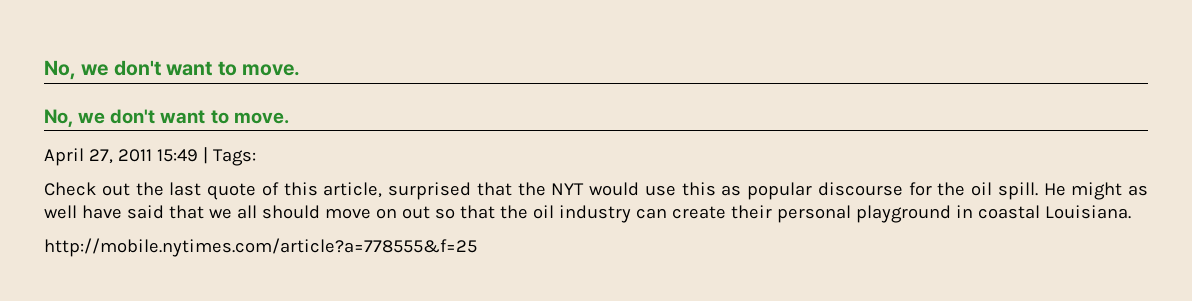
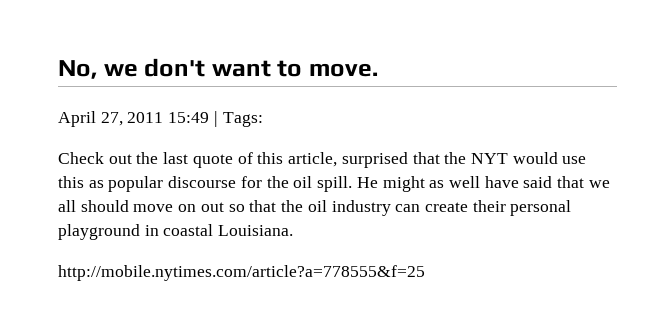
[44,60,300,80] [44,109,289,127] No, we don't want to move. // No, we don't want to move. -> [58,58,379,79] No, we don't want to move.

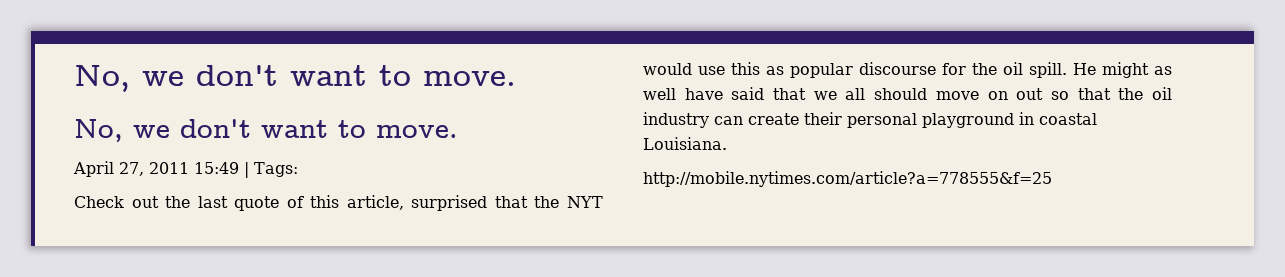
[58,58,379,79] No, we don't want to move. -> [74,65,516,92] [74,119,458,142] No, we don't want to move. // No, we don't want to move.

